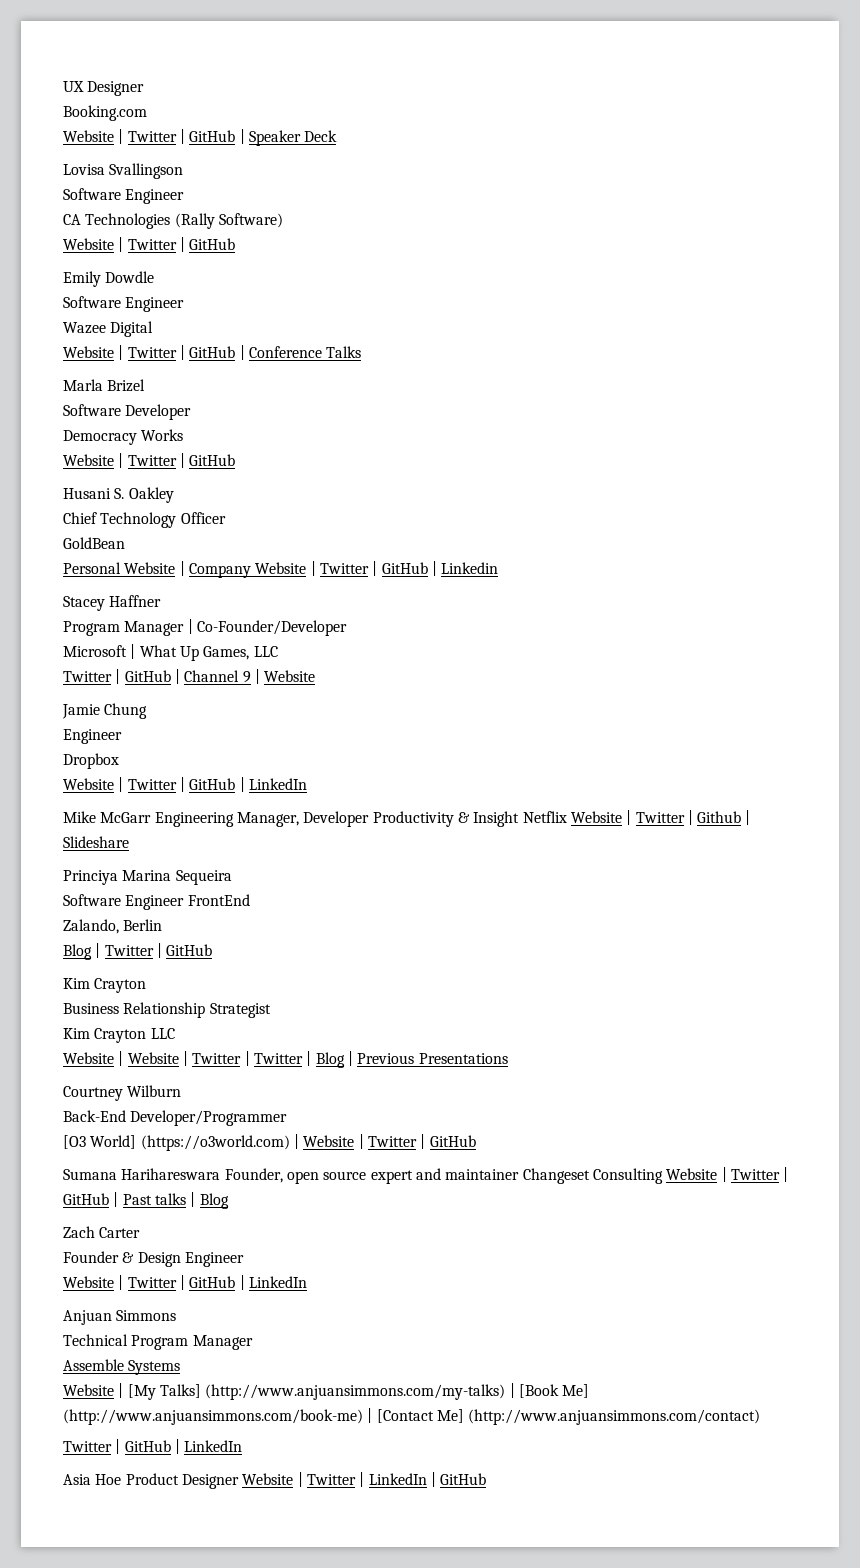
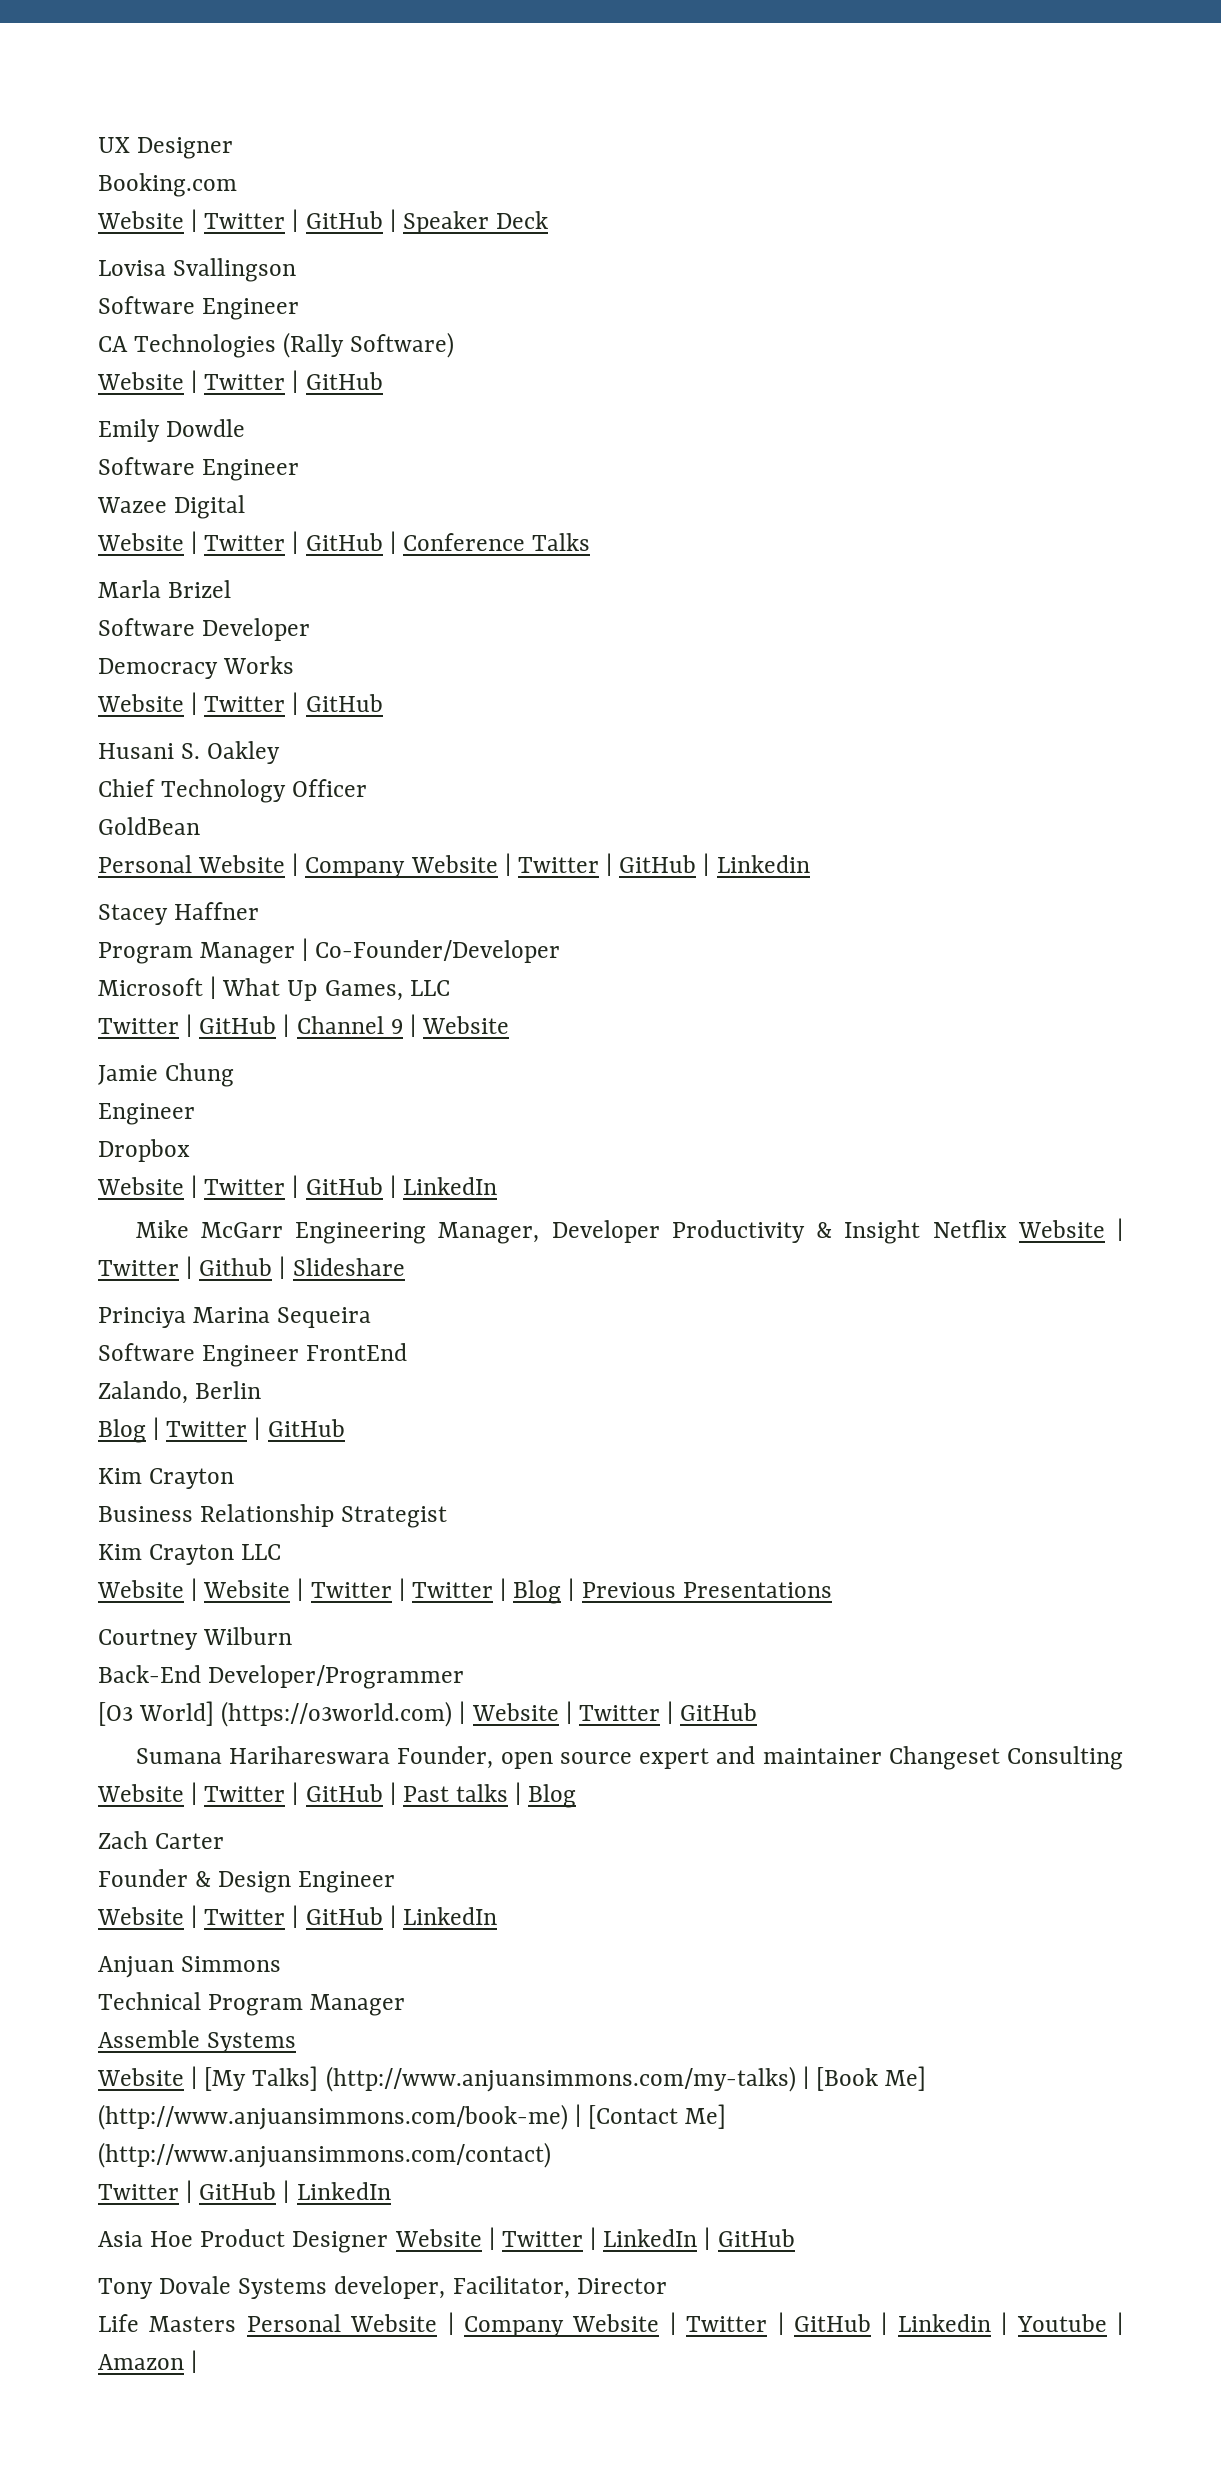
(487, 1479) none -> [98,2276,667,2299] [98,2312,1123,2337] [98,2350,198,2373] // Tony Dovale Systems developer, Facilitator, Director // Life Masters Personal Website | Company Website | Twitter | GitHub | Linkedin | Youtube | Amazon |

